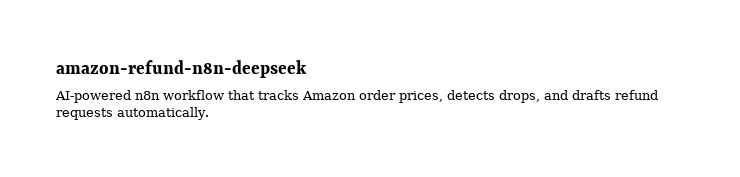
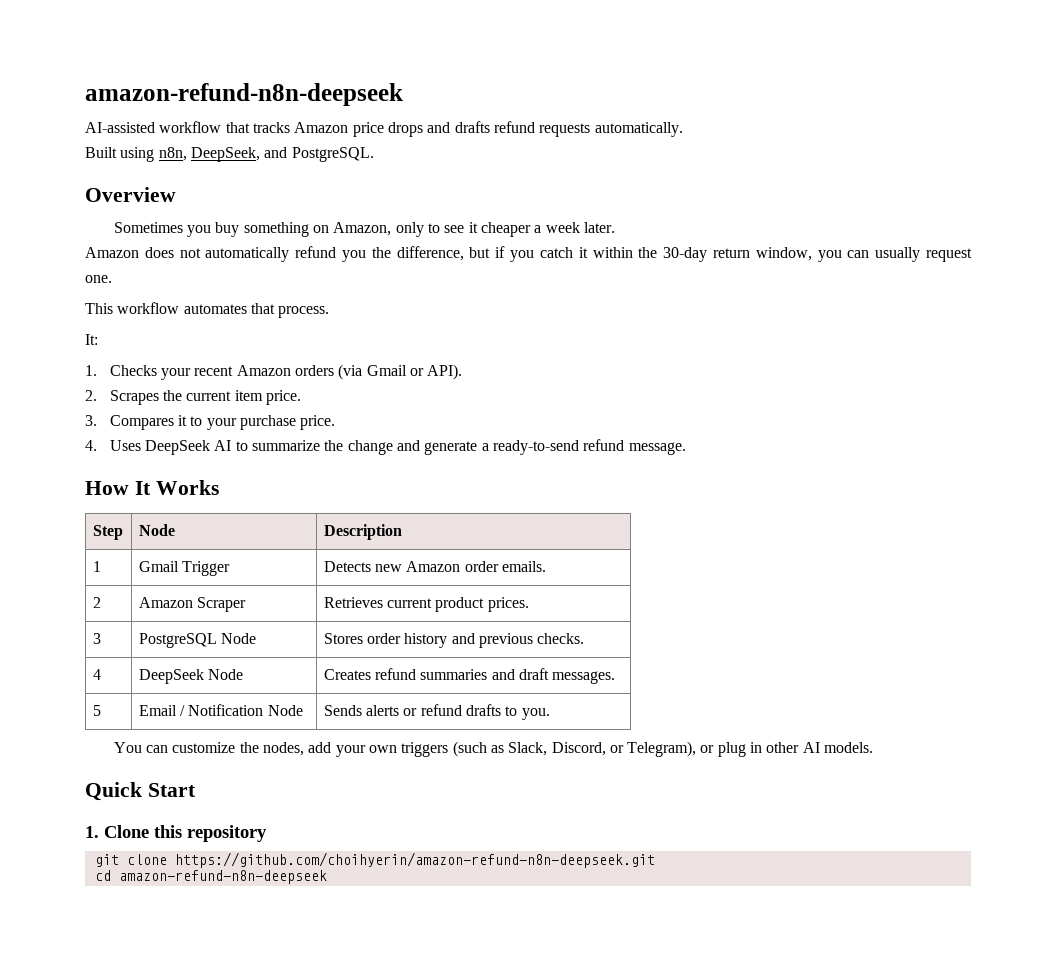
[55,90,160,103] AI-powered n8n -> [85,122,155,133] AI-assisted
[359,90,540,103] order prices, detects drops, -> [352,122,423,137] price drops
(209, 113) none -> [85,147,374,162] [85,187,176,202] [113,222,615,237] [85,246,973,262] [85,275,112,283] [85,302,330,318] [85,334,98,345] [85,364,463,380] [85,390,301,405] [85,415,336,430] [85,439,686,455] [85,480,219,495] [92,525,123,540] [138,524,175,536] [323,524,402,540] [92,561,101,572] [138,561,231,576] [323,561,547,572] [92,597,101,608] [138,597,247,612] [323,597,529,612] [92,633,101,644] [138,633,257,648] [323,633,585,648] [92,669,101,680] [138,669,244,684] [323,668,616,684] [92,705,101,716] [138,704,303,716] [323,704,550,720] [113,741,874,757] [85,782,196,801] [85,825,267,842] [94,852,655,868] [94,870,327,884] // Built using n8n, DeepSeek, and PostgreSQL. // Overview // Sometimes you buy something on Amazon, only to see it cheaper a week later. // Amazon does not automatically refund you the difference, but if you catch it within the 30-day return window, you can usually request one. // This workflow automates that process. // It: // 1. Checks your recent Amazon orders (via Gmail or API). // 2. Scrapes the current item price. // 3. Compares it to your purchase price. // 4. Uses DeepSeek AI to summarize the change and generate a ready-to-send refund message. // How It Works // Step | Node | Description // 1 | Gmail Trigger | Detects new Amazon order emails. // 2 | Amazon Scraper | Retrieves current product prices. // 3 | PostgreSQL Node | Stores order history and previous checks. // 4 | DeepSeek Node | Creates refund summaries and draft messages. // 5 | Email / Notification Node | Sends alerts or refund drafts to you. // You can customize the nodes, add your own triggers (such as Slack, Discord, or Telegram), or plug in other AI models. // Quick Start // 1. Clone this repository // git clone https://github.com/choihyerin/amazon-refund-n8n-deepseek.git // cd amazon-refund-n8n-deepseek

